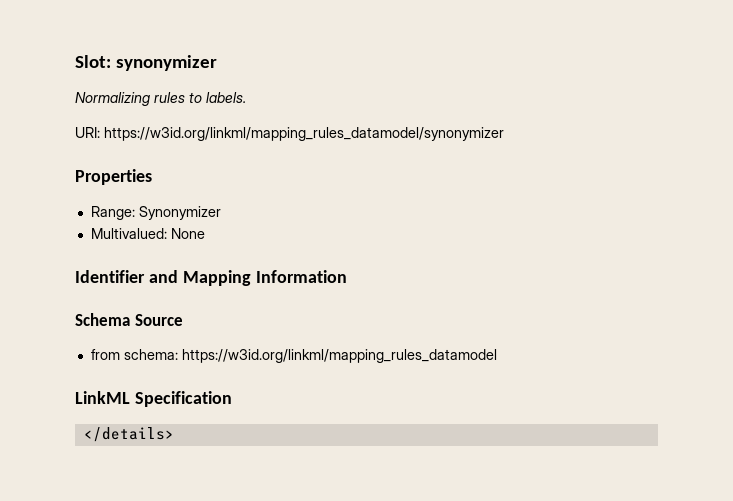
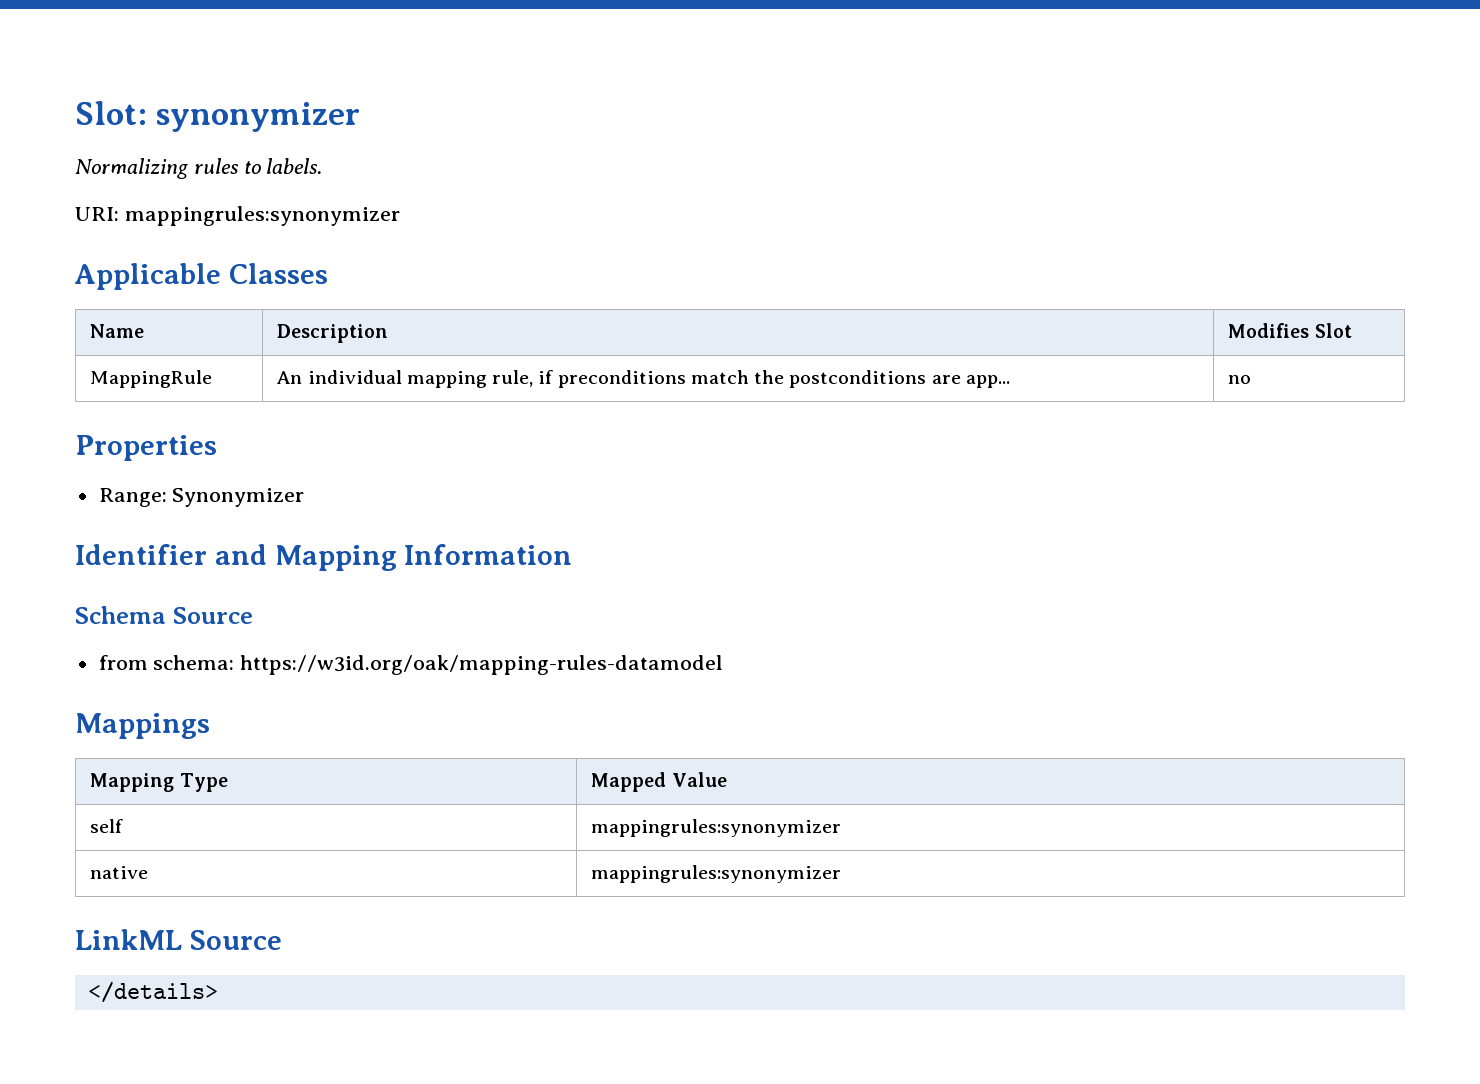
[104,127,504,141] https://w3id.org/linkml/mapping_rules_datamodel/synonymizer -> [124,206,400,226] [74,263,328,290] [90,324,145,338] [277,324,389,343] [1228,323,1352,338] [90,370,213,388] [277,370,1010,388] [1228,375,1252,384] mappingrules:synonymizer // Applicable Classes // Name | Description | Modifies Slot // MappingRule | An individual mapping rule, if preconditions match the postconditions are app... | no
[90,228,205,239] // Multivalued: None -> (305, 497) none
[181,349,497,363] https://w3id.org/linkml/mapping_rules_datamodel -> [240,655,724,675] [75,713,210,739] [90,773,228,792] [591,772,727,792] [90,819,124,833] [591,819,842,837] [90,866,149,879] [591,865,842,883] https://w3id.org/oak/mapping-rules-datamodel // Mappings // Mapping Type | Mapped Value // self | mappingrules:synonymizer // native | mappingrules:synonymizer
[134,391,232,407] Specification -> [189,930,282,950] Source

